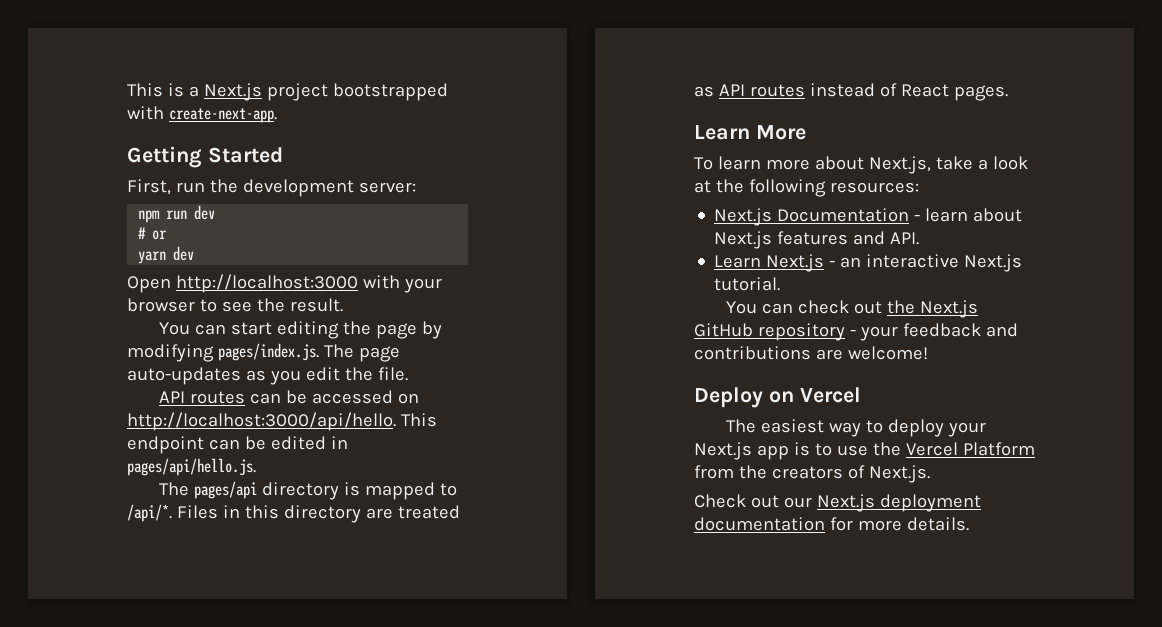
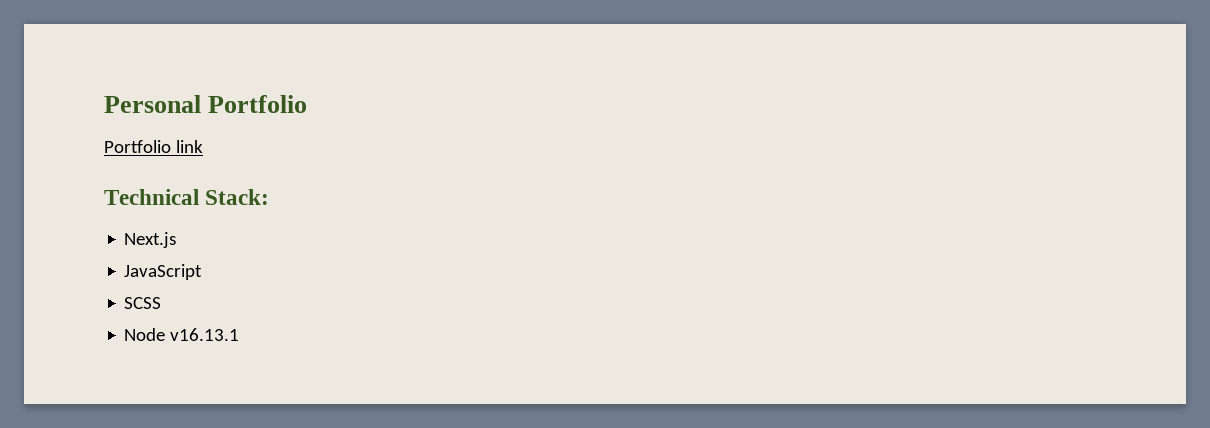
[127,83,448,101] [127,106,277,123] [127,146,283,168] [127,179,416,197] [138,205,216,223] [138,227,168,240] [138,246,195,264] [127,274,442,293] [127,298,343,312] [158,321,442,339] [127,343,400,362] [127,367,408,385] [158,390,419,404] [127,412,437,431] [127,436,348,454] [127,458,256,476] [158,481,457,500] [127,504,460,523] [694,83,1008,101] [694,125,806,140] [694,156,1028,174] [694,179,919,197] [714,208,1023,226] [714,231,920,249] [714,254,1023,272] [714,277,781,291] [725,300,978,318] [694,323,1018,341] [694,346,928,360] [694,387,861,408] [725,419,986,437] [694,442,1035,460] [694,465,930,483] [694,494,981,512] [694,517,969,531] This is a Next.js project bootstrapped with create-next-app. // Getting Started // First, run the development server: // npm run dev // # or // yarn dev // Open http://localhost:3000 with your browser to see the result. // You can start editing the page by modifying pages/index.js. The page auto-updates as you edit the file. // API routes can be accessed on http://localhost:3000/api/hello. This endpoint can be edited in pages/api/hello.js. // The pages/api directory is mapped to /api/*. Files in this directory are treated as API routes instead of React pages. // Learn More // To learn more about Next.js, take a look at the following resources: // Next.js Documentation - learn about Next.js features and API. // Learn Next.js - an interactive Next.js tutorial. // You can check out the Next.js GitHub repository - your feedback and contributions are welcome! // Deploy on Vercel // The easiest way to deploy your Next.js app is to use the Vercel Platform from the creators of Next.js. // Check out our Next.js deployment documentation for more details. -> [104,95,308,113] [104,140,203,153] [104,189,270,205] [124,232,177,248] [124,264,203,280] [124,297,162,309] [124,328,240,341] Personal Portfolio // Portfolio link // Technical Stack: // Next.js // JavaScript // SCSS // Node v16.13.1

